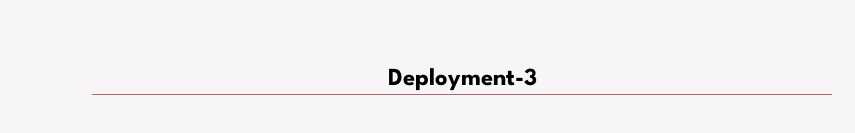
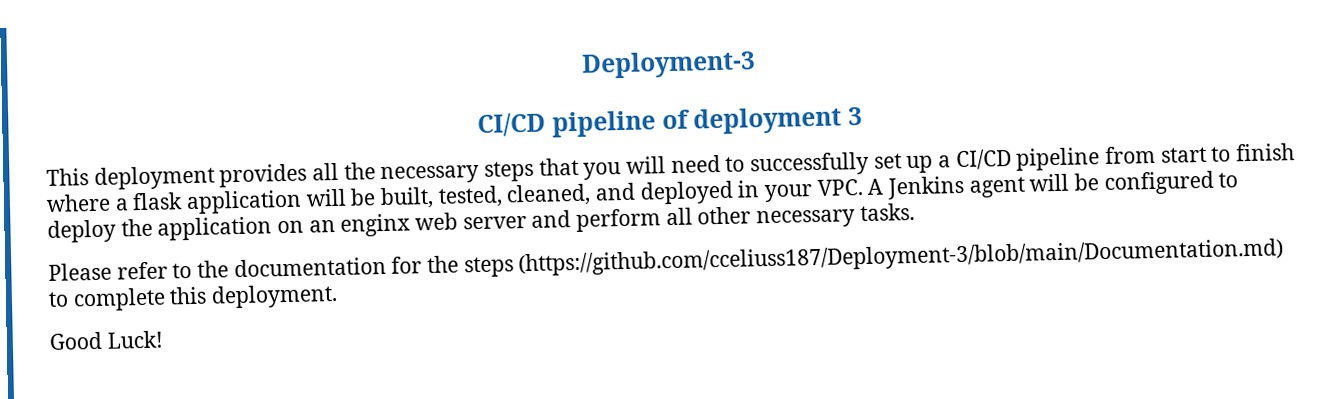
(537, 79) none -> [477,106,863,138] [46,143,1296,190] [46,170,1239,215] [47,202,915,243] [48,238,1285,281] [48,283,339,312] [49,330,163,350] // CI/CD pipeline of deployment 3 // This deployment provides all the necessary steps that you will need to successfully set up a CI/CD pipeline from start to finish where a flask application will be built, tested, cleaned, and deployed in your VPC. A Jenkins agent will be configured to deploy the application on an enginx web server and perform all other necessary tasks. // Please refer to the documentation for the steps (https://github.com/cceliuss187/Deployment-3/blob/main/Documentation.md) to complete this deployment. // Good Luck!

